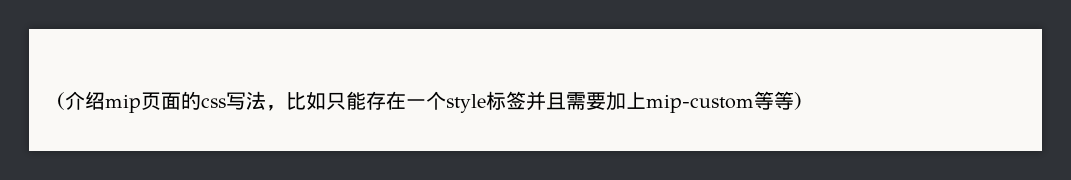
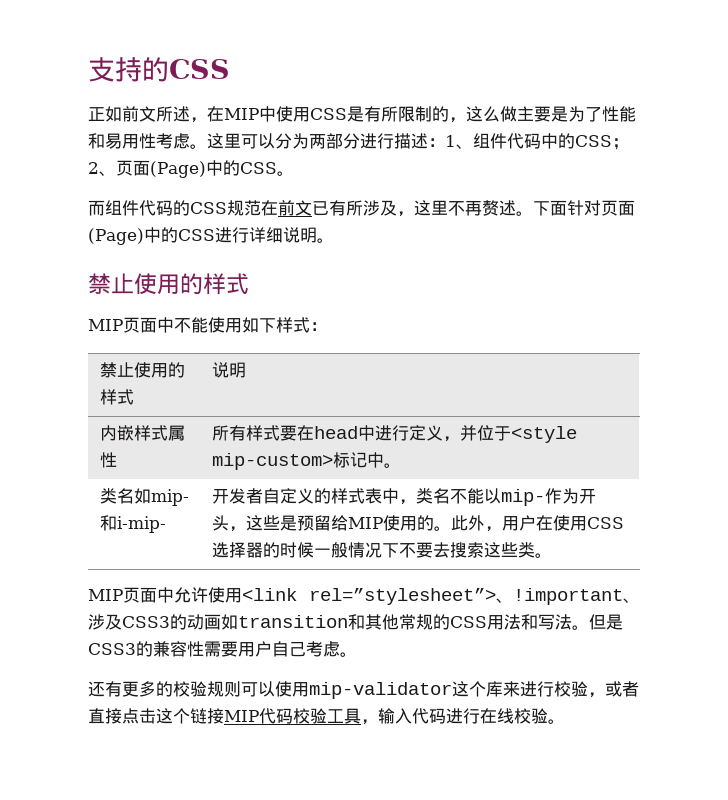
[57,91,802,113] (介绍mip页面的css写法，比如只能存在一个style标签并且需要加上mip-custom等等) -> [88,57,230,82] [88,106,636,123] [88,133,629,150] [88,160,294,178] [88,200,635,217] [88,227,334,245] [88,273,249,295] [88,317,327,333] [99,362,185,378] [99,389,134,405] [211,362,246,378] [99,425,185,441] [99,452,117,468] [211,425,577,443] [211,452,401,470] [99,488,189,506] [99,515,166,533] [211,488,596,506] [211,515,624,532] [211,542,552,558] [88,587,640,605] [88,614,623,630] [88,641,357,657] [88,681,639,699] [88,708,565,725] 支持的CSS // 正如前文所述，在MIP中使用CSS是有所限制的，这么做主要是为了性能和易用性考虑。这里可以分为两部分进行描述：1、组件代码中的CSS；2、页面(Page)中的CSS。 // 而组件代码的CSS规范在前文已有所涉及，这里不再赘述。下面针对页面(Page)中的CSS进行详细说明。 // 禁止使用的样式 // MIP页面中不能使用如下样式： // 禁止使用的样式 | 说明 // 内嵌样式属性 | 所有样式要在head中进行定义，并位于<style mip-custom>标记中。 // 类名如mip-和i-mip- | 开发者自定义的样式表中，类名不能以mip-作为开头，这些是预留给MIP使用的。此外，用户在使用CSS选择器的时候一般情况下不要去搜索这些类。 // MIP页面中允许使用<link rel=”stylesheet”>、!important、涉及CSS3的动画如transition和其他常规的CSS用法和写法。但是CSS3的兼容性需要用户自己考虑。 // 还有更多的校验规则可以使用mip-validator这个库来进行校验，或者直接点击这个链接MIP代码校验工具，输入代码进行在线校验。

